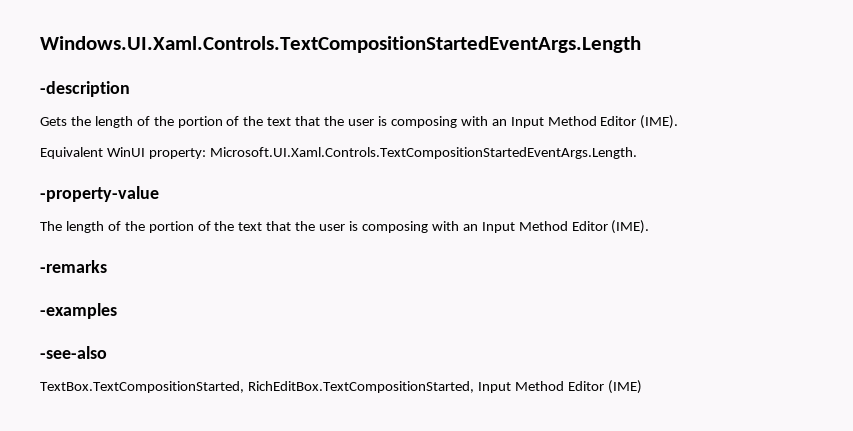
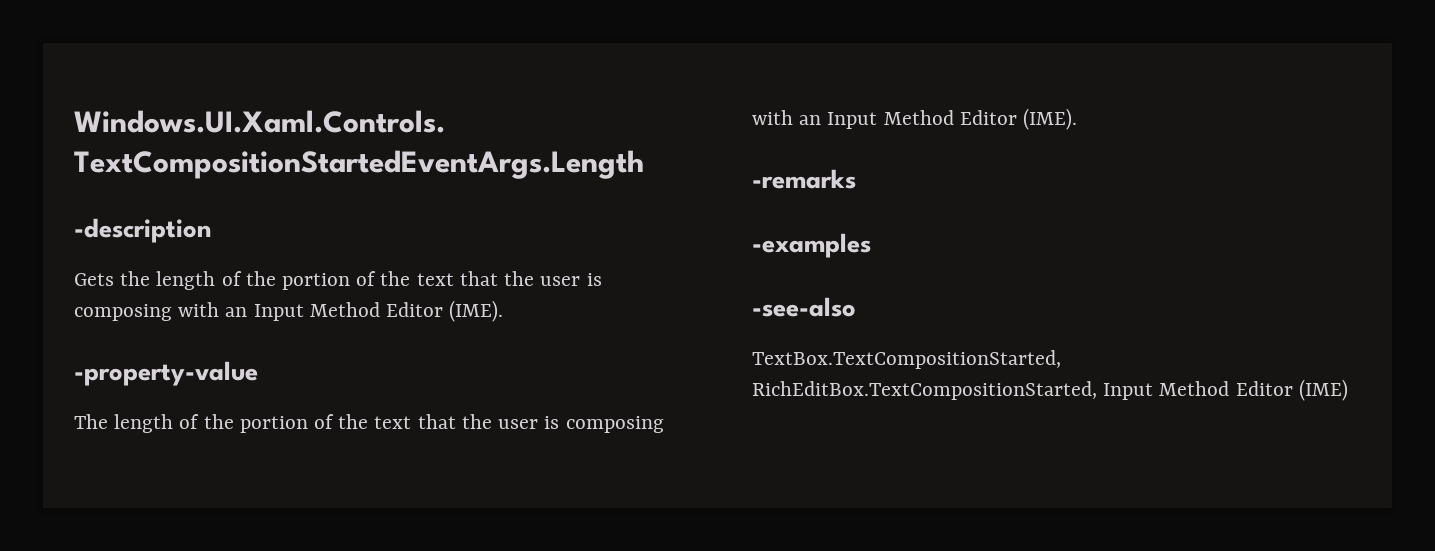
[40,147,637,159] // Equivalent WinUI property: Microsoft.UI.Xaml.Controls.TextCompositionStartedEventArgs.Length. -> (504, 311) none

